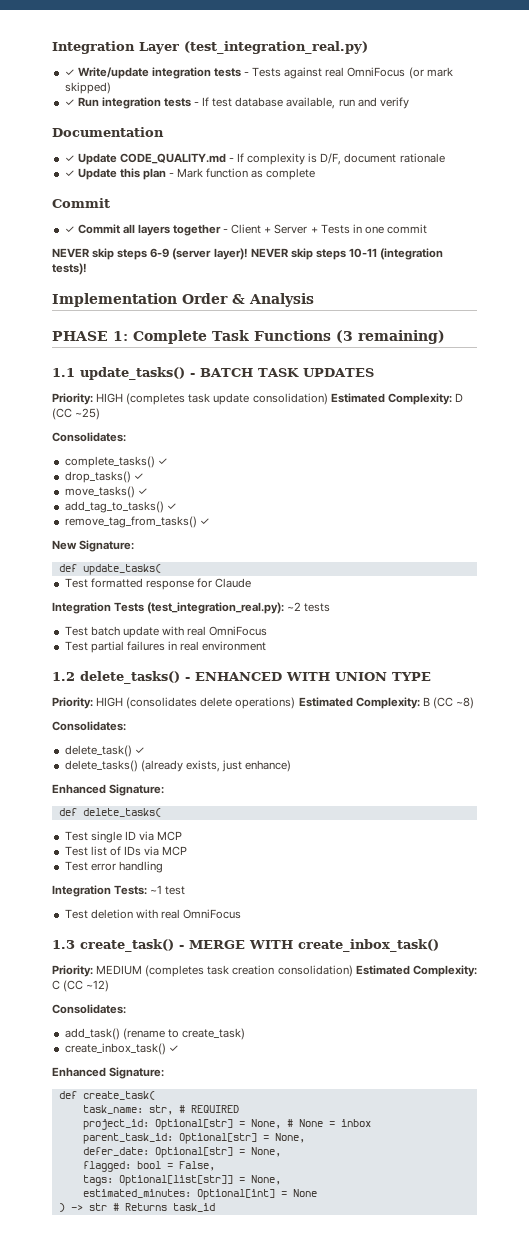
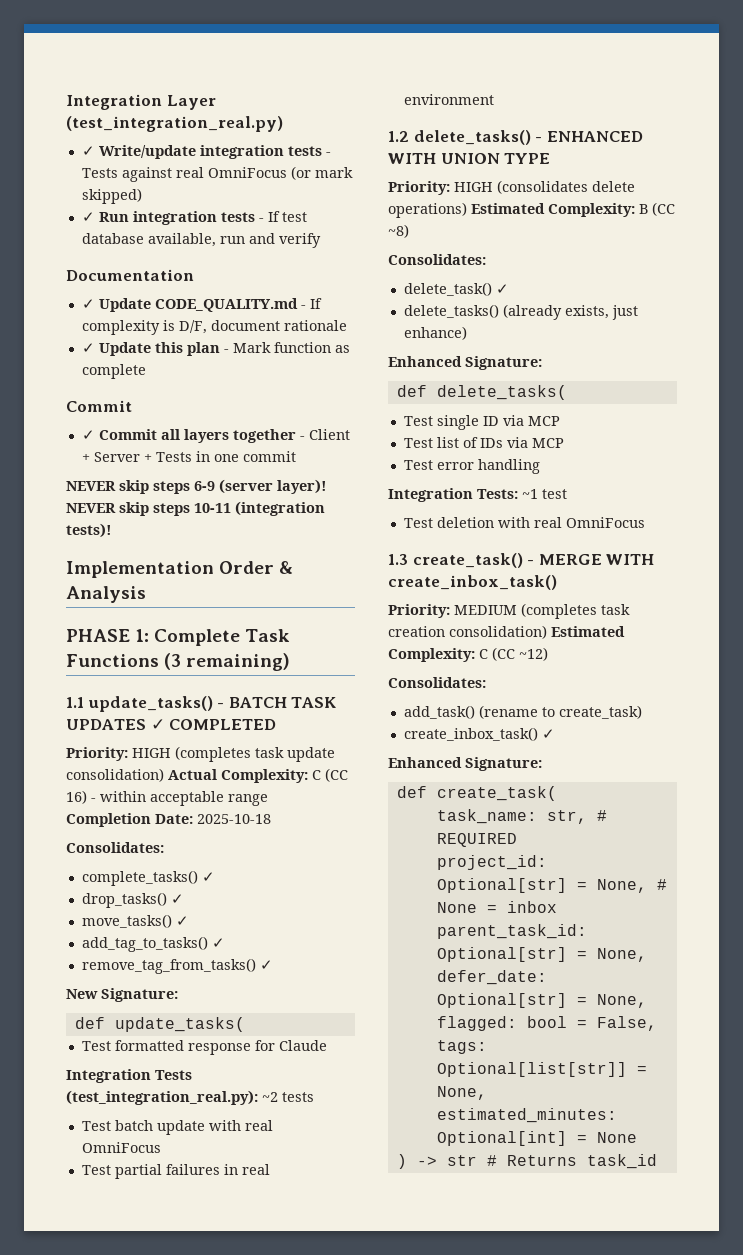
(374, 372) none -> [150,719,277,730] ✓ COMPLETED
[330,393,463,405] [52,408,101,420] Estimated Complexity: D (CC ~25) -> [168,768,348,783] [66,790,268,806] [66,813,271,827] Actual Complexity: C (CC 16) - within acceptable range Completion Date: 2025-10-18

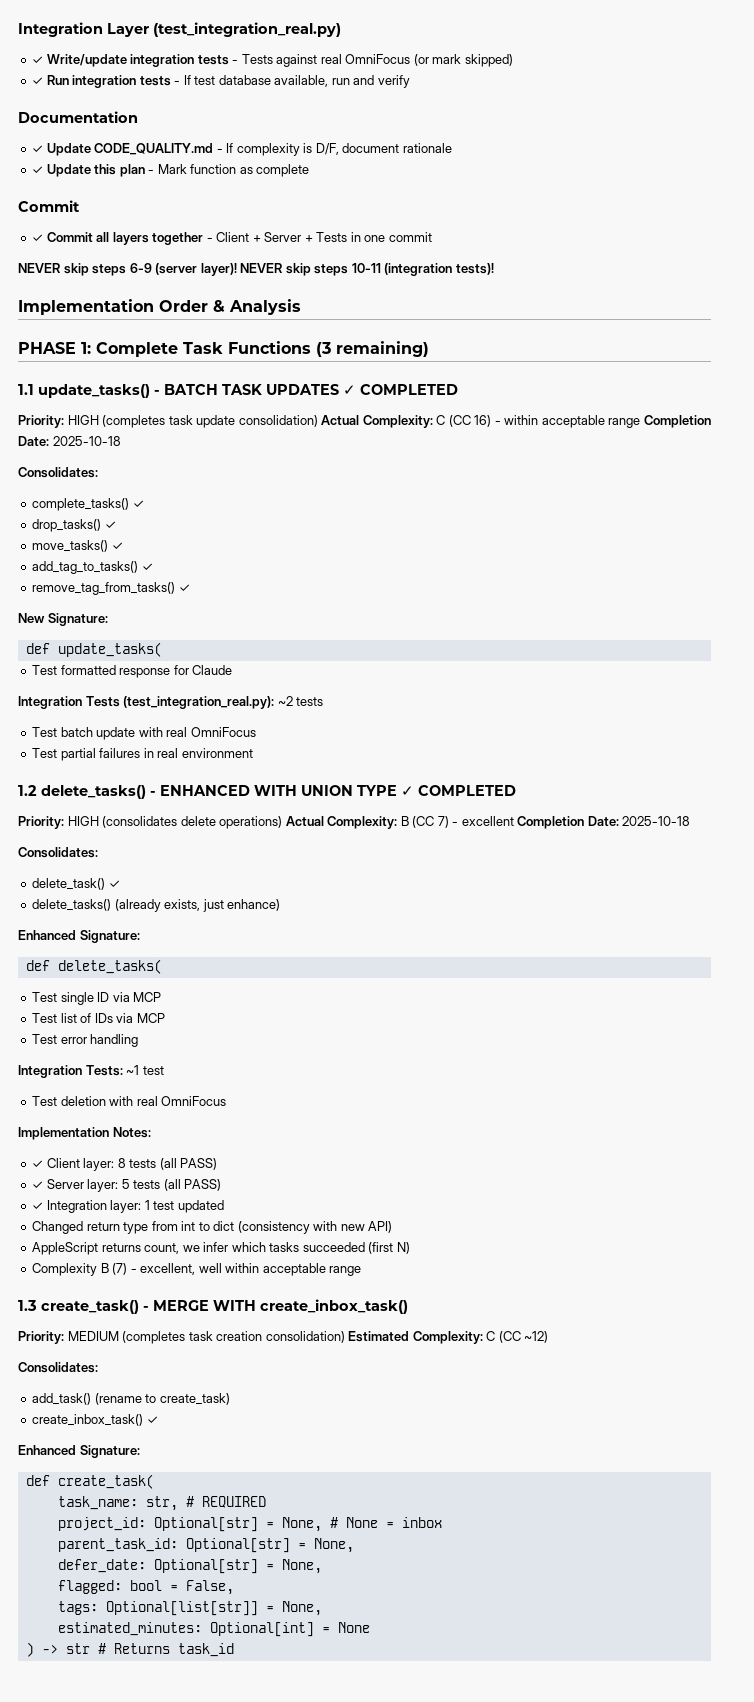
(551, 158) none -> [401,785,516,796] ✓ COMPLETED
[471,203,545,214] Estimated -> [285,816,324,826] Actual
[388,224,409,238] ~8) -> [437,816,691,829] 7) - excellent Completion Date: 2025-10-18
(645, 522) none -> [18,1127,151,1140] [32,1158,218,1171] [32,1179,222,1192] [32,1200,224,1213] [32,1221,393,1234] [32,1242,410,1255] [32,1263,362,1276] // Implementation Notes: // ✓ Client layer: 8 tests (all PASS) // ✓ Server layer: 5 tests (all PASS) // ✓ Integration layer: 1 test updated // Changed return type from int to dict (consistency with new API) // AppleScript returns count, we infer which tasks succeeded (first N) // Complexity B (7) - excellent, well within acceptable range

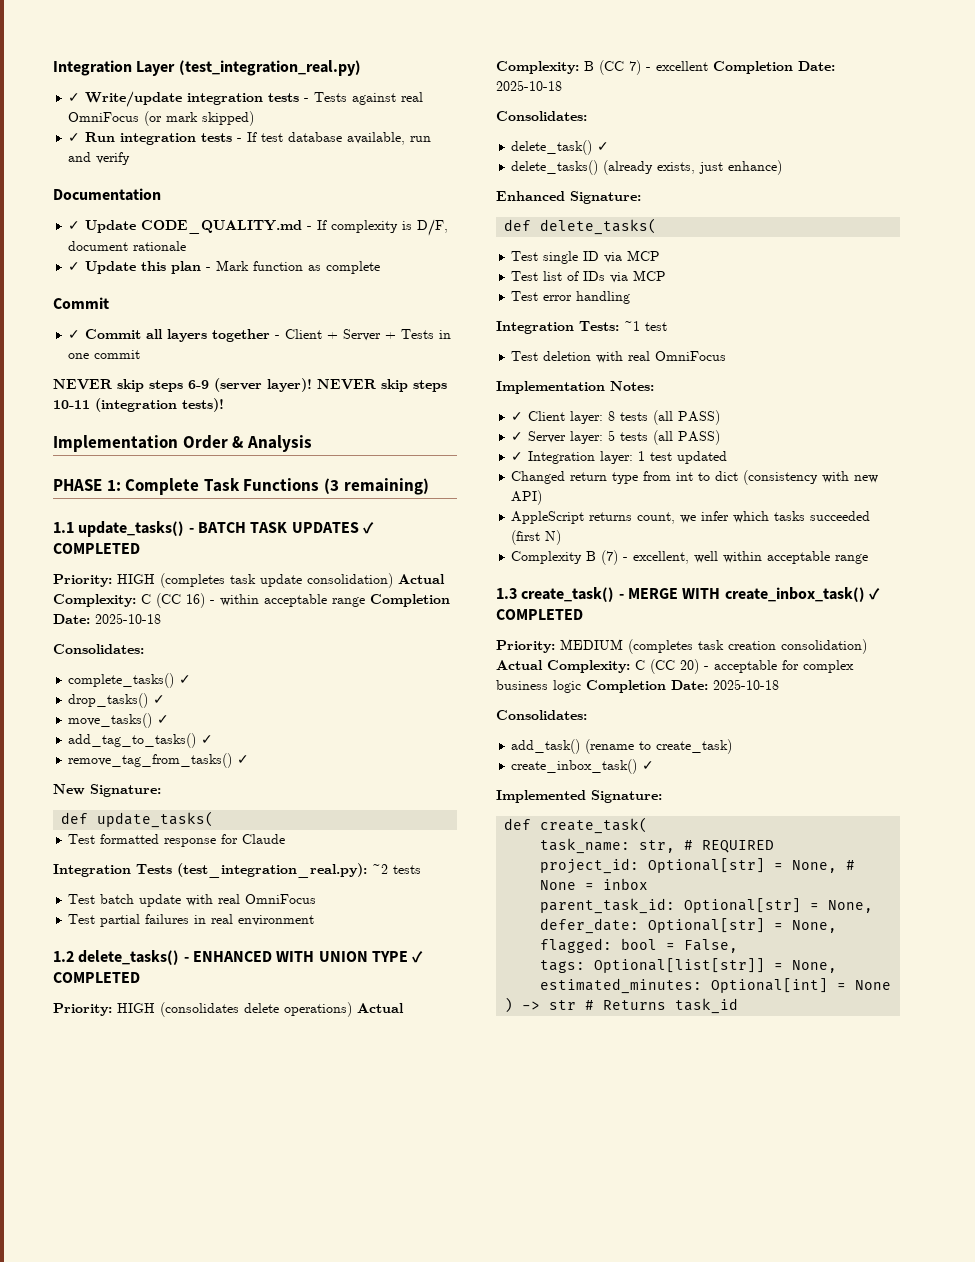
(408, 1306) none -> [868,588,880,600] [496,609,583,620] ✓ COMPLETED
[348,1331,549,1344] Estimated Complexity: C (CC ~12) -> [496,659,854,674] [496,679,779,693] Actual Complexity: C (CC 20) - acceptable for complex business logic Completion Date: 2025-10-18
[18,1445,76,1455] Enhanced -> [496,790,586,803] Implemented

